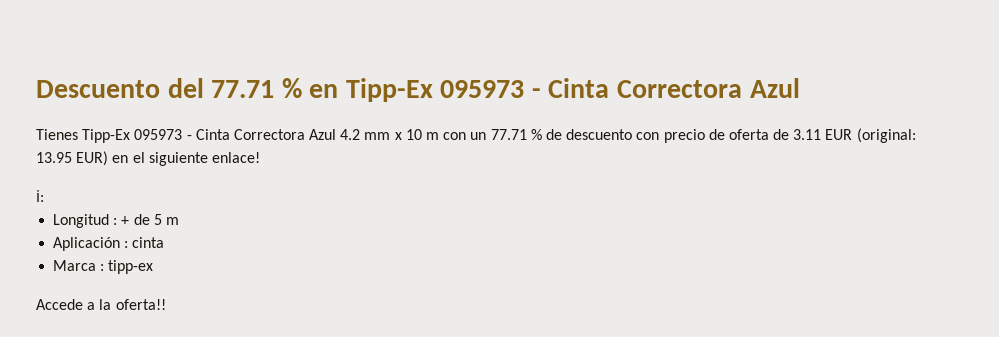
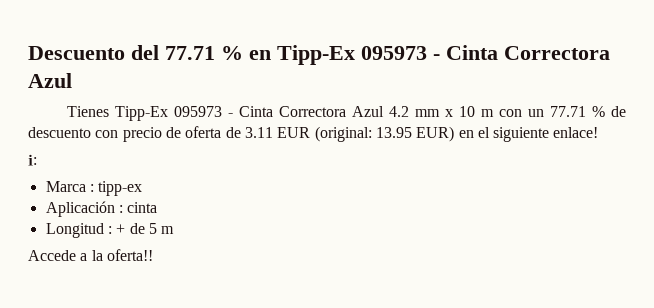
(44, 196) none -> [45,181,143,196] [45,201,158,217] // Marca : tipp-ex // Aplicación : cinta
[53,237,165,251] [53,260,154,274] // Aplicación : cinta // Marca : tipp-ex -> (175, 230) none

